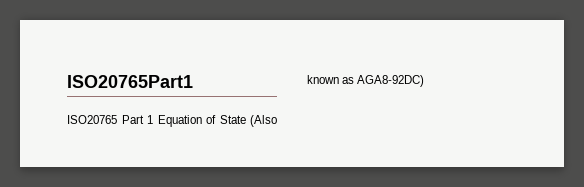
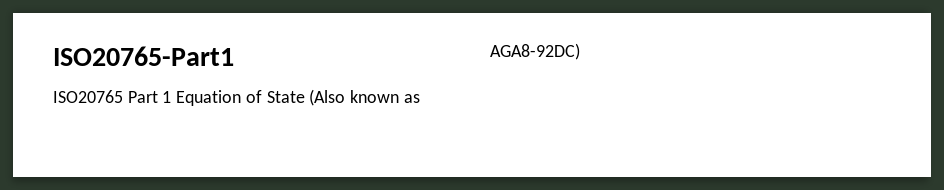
[67,75,193,88] ISO20765Part1 -> [53,46,234,66] ISO20765-Part1

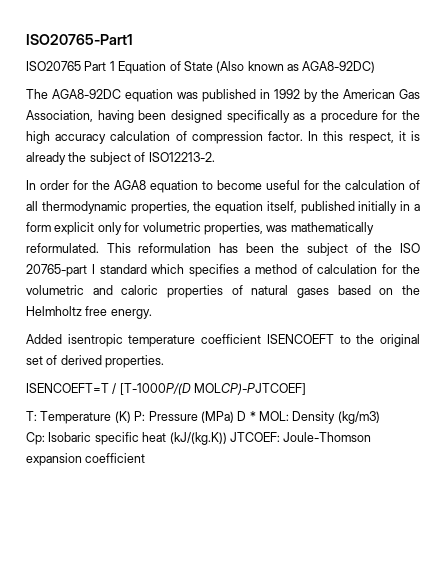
(580, 51) none -> [26,89,420,102] [26,110,421,123] [26,131,420,144] [26,152,215,165] [26,180,420,193] [26,201,420,214] [26,222,374,235] [26,243,421,256] [26,264,421,277] [26,285,421,298] [26,306,152,319] [26,334,421,347] [26,355,165,368] [26,383,307,395] [26,411,380,424] [26,432,372,445] [26,453,146,466] // The AGA8-92DC equation was published in 1992 by the American Gas Association, having been designed specifically as a procedure for the high accuracy calculation of compression factor. In this respect, it is already the subject of ISO12213-2. // In order for the AGA8 equation to become useful for the calculation of all thermodynamic properties, the equation itself, published initially in a form explicit only for volumetric properties, was mathematically reformulated. This reformulation has been the subject of the ISO 20765-part I standard which specifies a method of calculation for the volumetric and caloric properties of natural gases based on the Helmholtz free energy. // Added isentropic temperature coefficient ISENCOEFT to the original set of derived properties. // ISENCOEFT=T / [T-1000P/(D MOLCP)-PJTCOEF] // T: Temperature (K) P: Pressure (MPa) D * MOL: Density (kg/m3) // Cp: Isobaric specific heat (kJ/(kg.K)) JTCOEF: Joule-Thomson expansion coefficient

